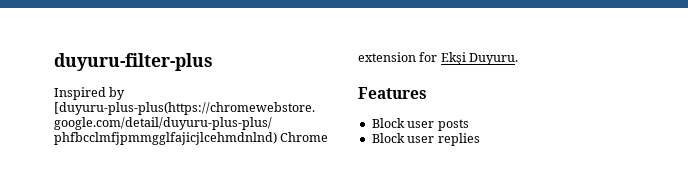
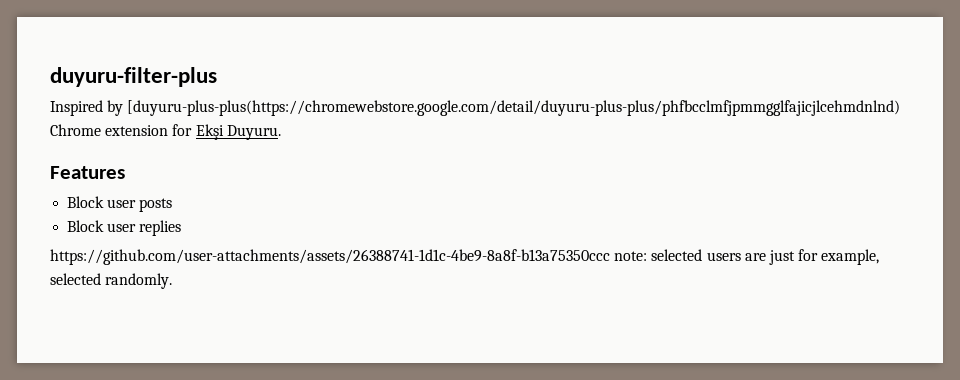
(480, 139) none -> [50,249,880,265] [50,273,173,289] // https://github.com/user-attachments/assets/26388741-1d1c-4be9-8a8f-b13a75350ccc note: selected users are just for example, selected randomly.

